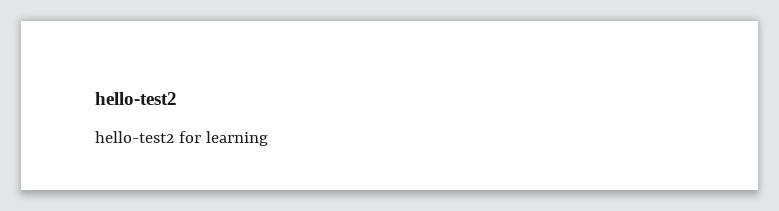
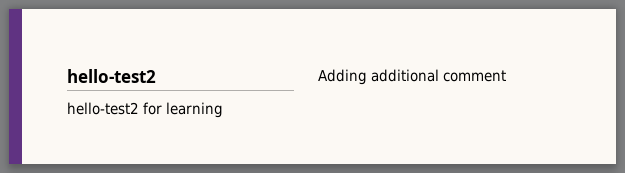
(268, 138) none -> [318,69,506,85] // Adding additional comment

